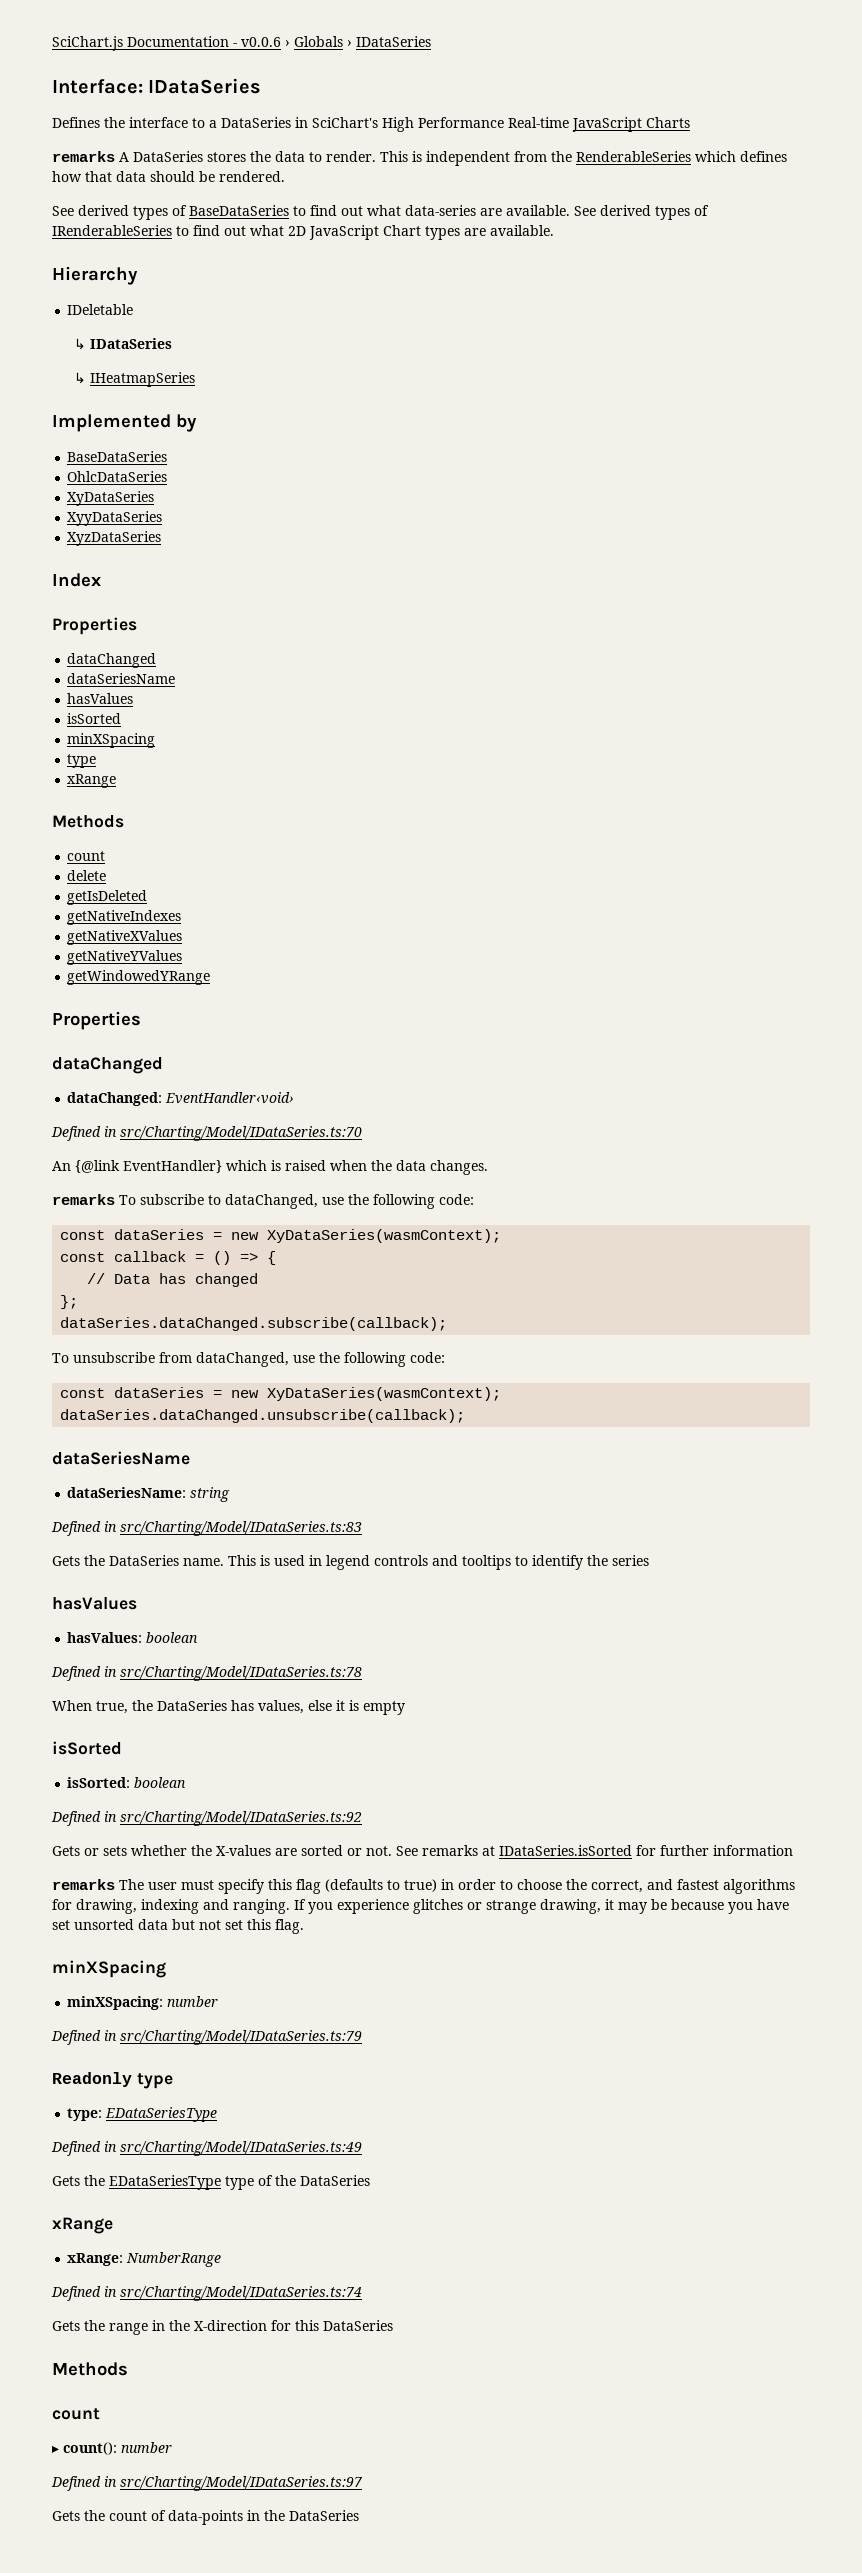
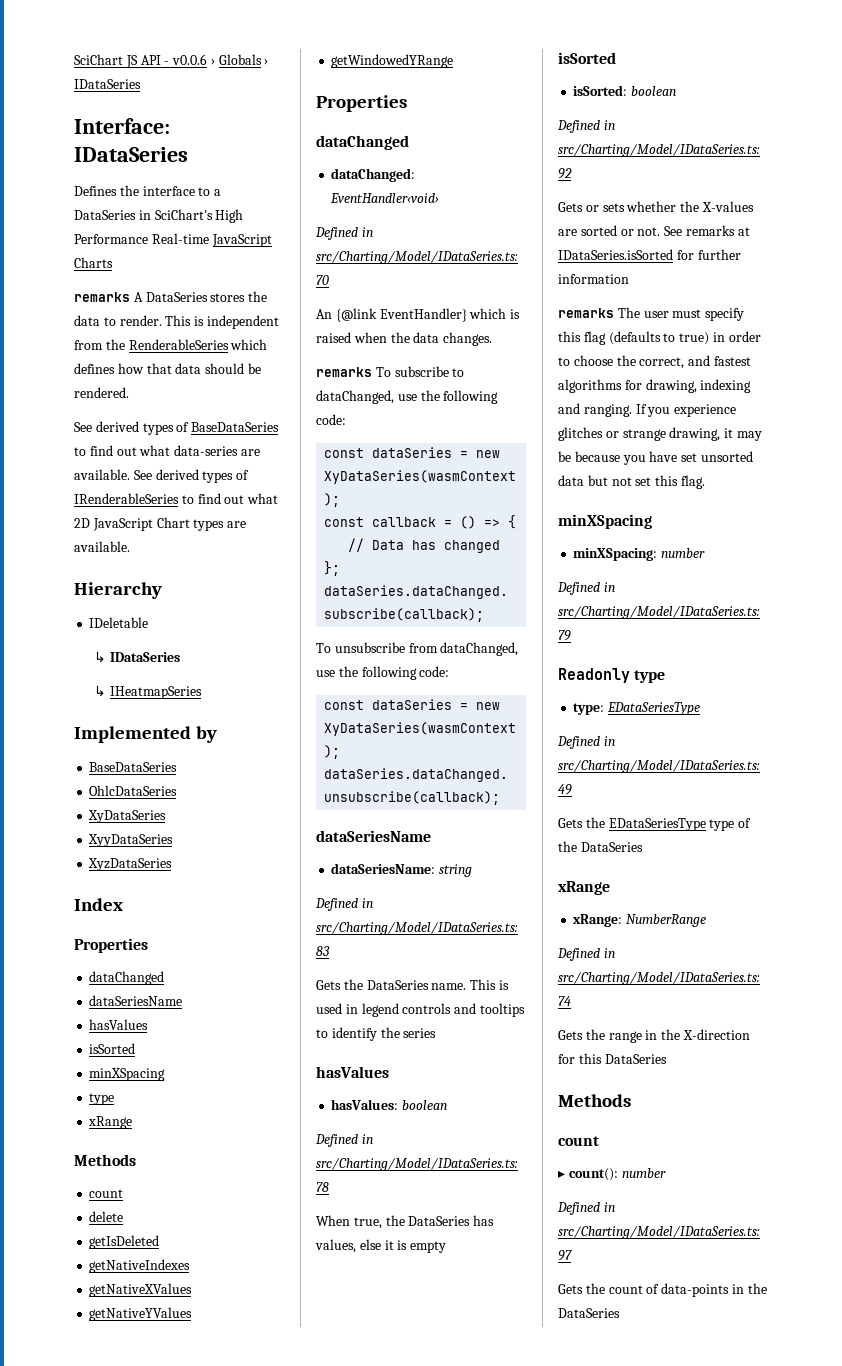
[52,36,229,51] SciChart.js Documentation -> [74,54,161,68] SciChart JS API

